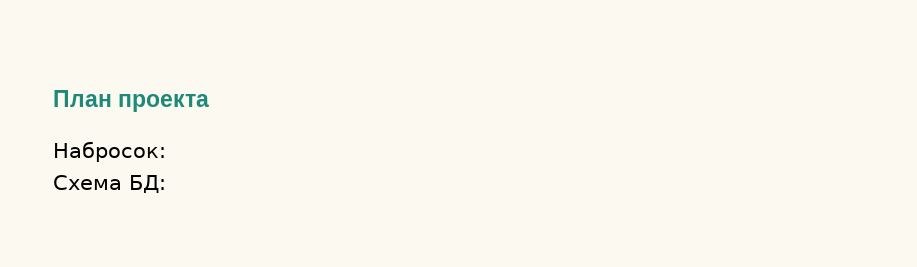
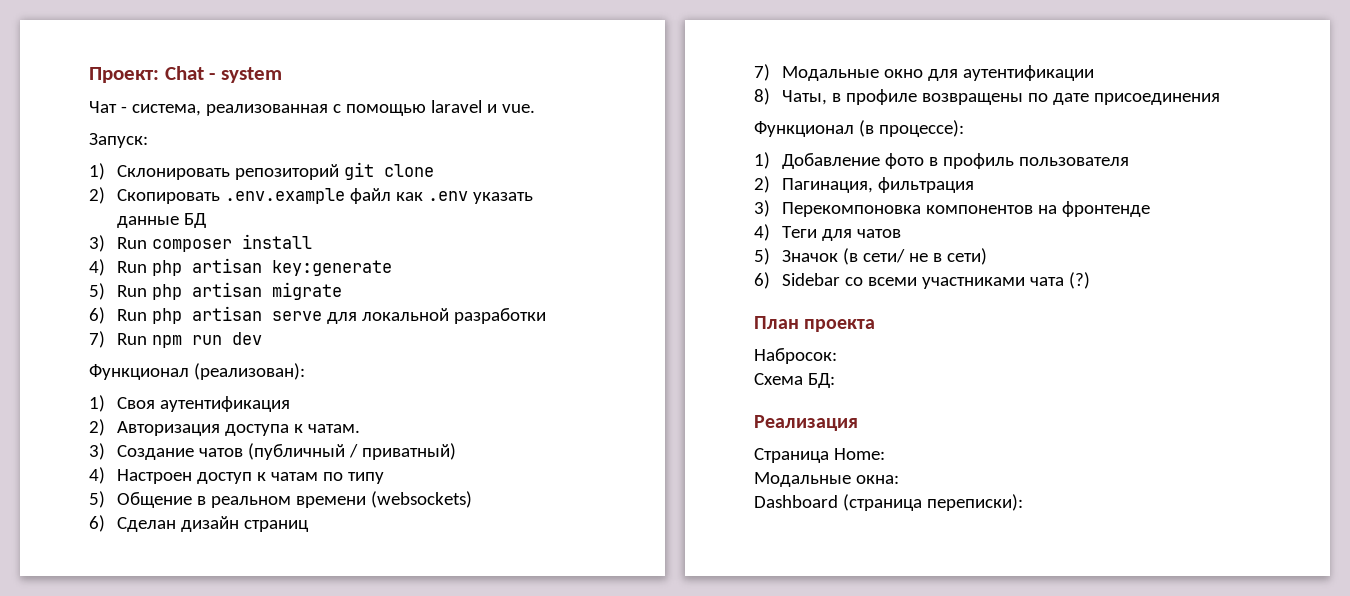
(53, 98) none -> [89,66,282,83] [89,100,535,116] [89,133,148,148] [89,162,435,180] [89,187,534,204] [117,213,207,228] [89,234,313,252] [89,258,393,276] [89,282,343,300] [89,306,547,324] [89,331,263,348] [89,363,305,380] [89,395,291,412] [89,419,361,436] [89,443,457,460] [89,467,385,484] [89,491,473,508] [89,515,310,532] [754,64,1095,81] [754,88,1221,105] [754,120,964,137] [754,152,1130,169] [754,176,975,193] [754,200,1151,217] [754,224,902,241] [754,248,988,265] [754,272,1091,289] Проект: Chat - system // Чат - система, реализованная с помощью laravel и vue. // Запуск: // 1) Склонировать репозиторий git clone // 2) Скопировать .env.example файл как .env указать данные БД // 3) Run composer install // 4) Run php artisan key:generate // 5) Run php artisan migrate // 6) Run php artisan serve для локальной разработки // 7) Run npm run dev // Функционал (реализован): // 1) Своя аутентификация // 2) Авторизация доступа к чатам. // 3) Создание чатов (публичный / приватный) // 4) Настроен доступ к чатам по типу // 5) Общение в реальном времени (websockets) // 6) Сделан дизайн страниц // 7) Модальные окно для аутентификации // 8) Чаты, в профиле возвращены по дате присоединения // Функционал (в процессе): // 1) Добавление фото в профиль пользователя // 2) Пагинация, фильтрация // 3) Перекомпоновка компонентов на фронтенде // 4) Теги для чатов // 5) Значок (в сети/ не в сети) // 6) Sidebar со всеми участниками чата (?) //
(166, 184) none -> [754,415,858,431] [754,448,885,463] [754,472,899,487] [754,494,1023,511] // Реализация // Страница Home: // Модальные окна: // Dashboard (страница переписки):

